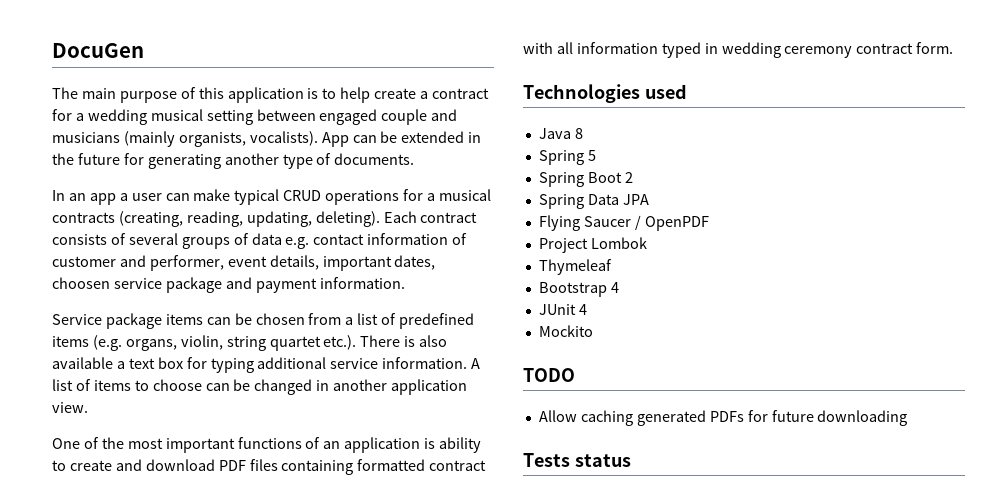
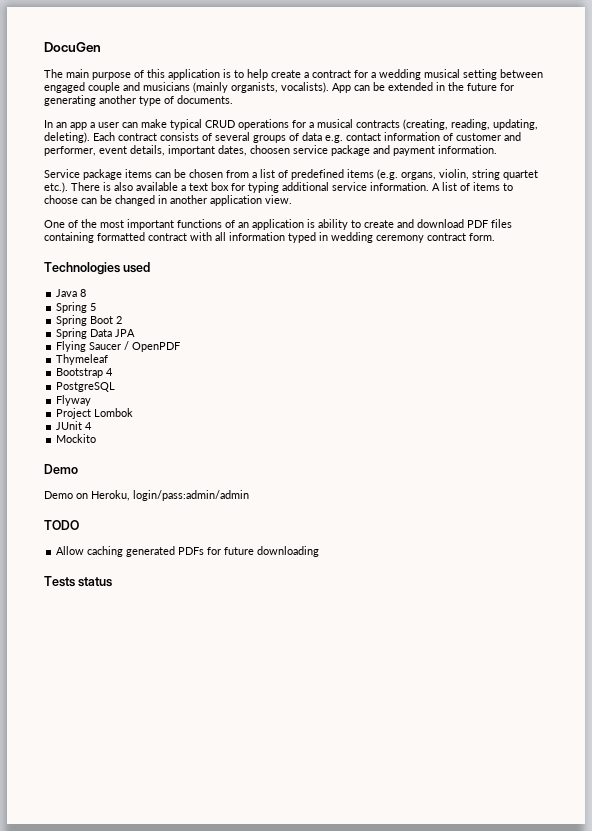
[538,237,647,253] // Project Lombok -> (181, 347) none
(619, 287) none -> [56,382,116,392] [56,395,92,406] [56,408,134,419] // PostgreSQL // Flyway // Project Lombok
(593, 331) none -> [44,464,78,474] [44,490,249,501] // Demo // Demo on Heroku, login/pass:admin/admin

